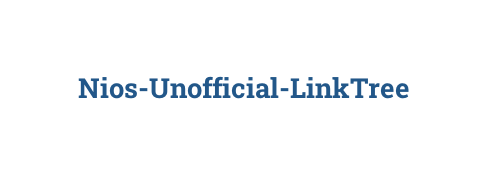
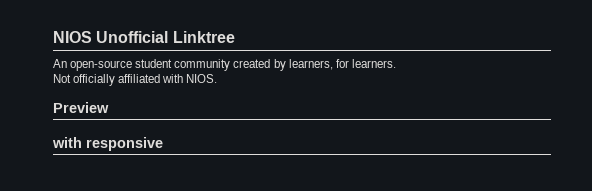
[78,76,410,99] Nios-Unofficial-LinkTree -> [53,31,235,43] [53,59,396,71] [53,74,218,86] [53,102,109,113] [52,137,163,151] NIOS Unofficial Linktree // An open-source student community created by learners, for learners. // Not officially affiliated with NIOS. // Preview // with responsive

